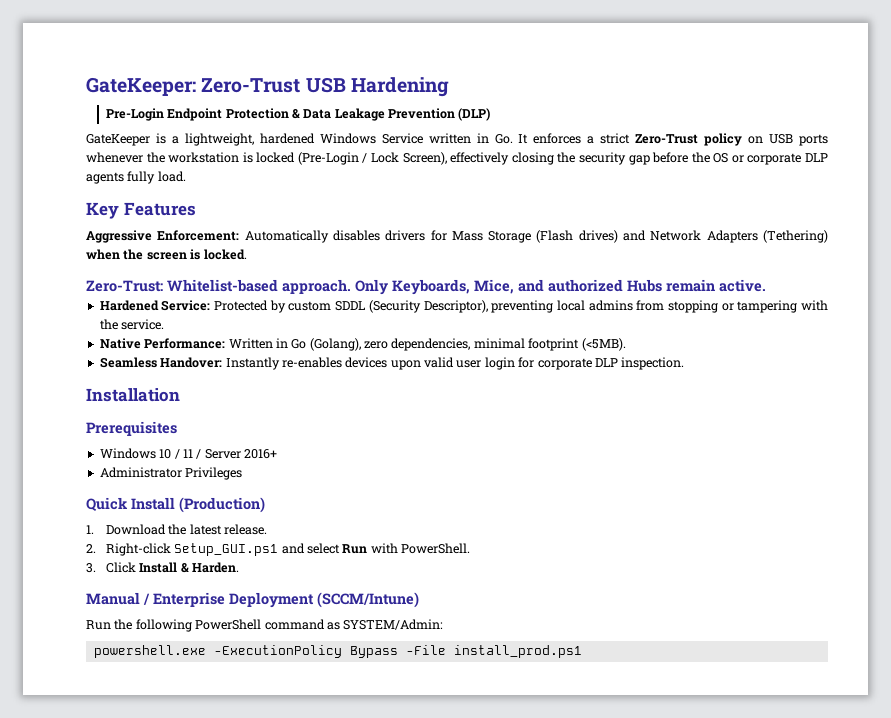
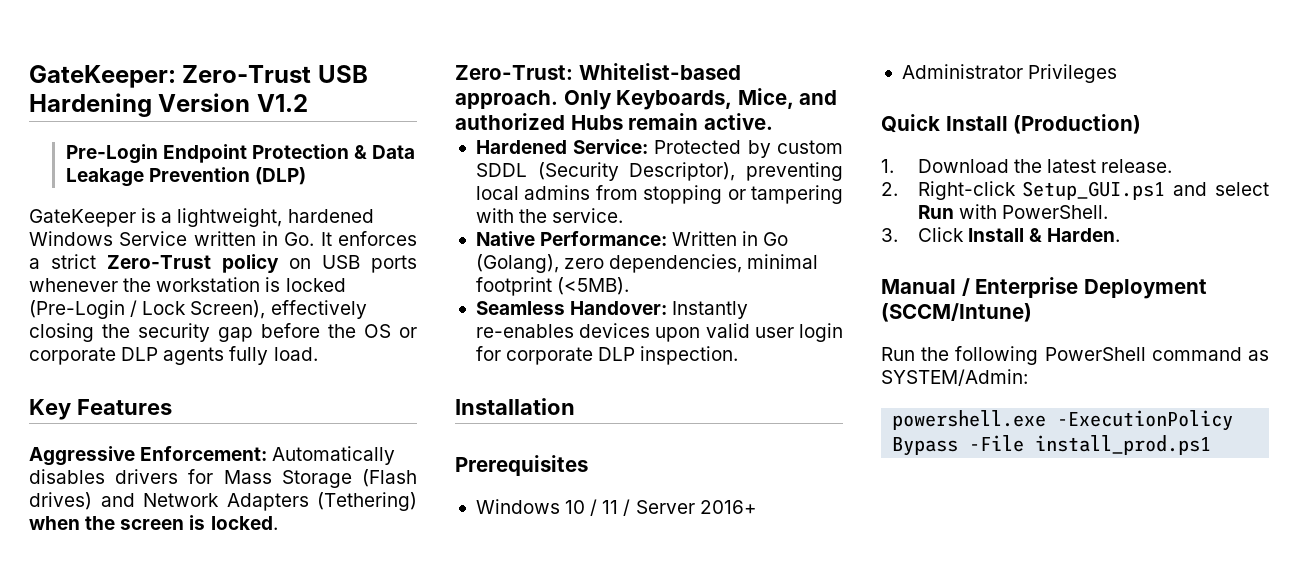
(449, 87) none -> [158,93,308,112] Version V1.2

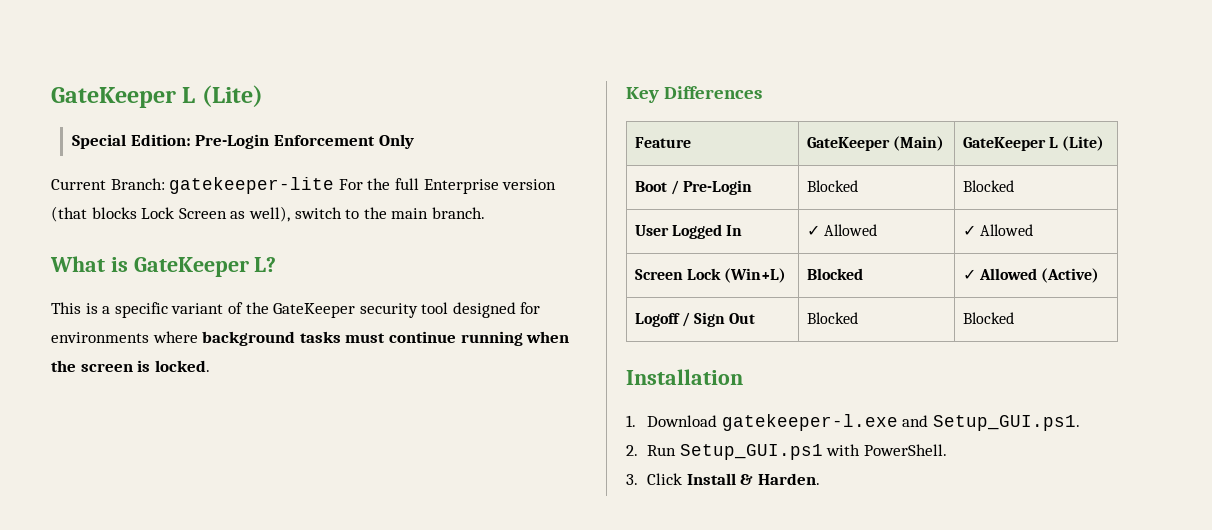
[29,65,368,88] [29,93,308,117] [65,144,416,164] [65,167,306,187] [29,208,374,227] [29,231,417,246] [29,254,417,273] [29,277,346,292] [29,300,367,319] [29,323,417,342] [29,346,318,365] [29,399,172,420] [29,446,396,466] [29,469,418,488] [29,492,417,511] GateKeeper: Zero-Trust USB Hardening Version V1.2 // Pre-Login Endpoint Protection & Data Leakage Prevention (DLP) // GateKeeper is a lightweight, hardened Windows Service written in Go. It enforces a strict Zero-Trust policy on USB ports whenever the workstation is locked (Pre-Login / Lock Screen), effectively closing the security gap before the OS or corporate DLP agents fully load. // Key Features // Aggressive Enforcement: Automatically disables drivers for Mass Storage (Flash drives) and Network Adapters (Tethering) -> [51,85,263,108] [72,134,414,149] [51,177,557,194] [51,206,485,222] [50,256,277,277] [51,302,541,318] [51,331,523,346] GateKeeper L (Lite) // Special Edition: Pre-Login Enforcement Only // Current Branch: gatekeeper-lite For the full Enterprise version (that blocks Lock Screen as well), switch to the main branch. // What is GateKeeper L? // This is a specific variant of the GateKeeper security tool designed for environments where background tasks must continue running
[455,63,741,80] [455,88,838,110] [455,113,773,130] [475,139,844,158] [475,162,843,181] [475,185,844,204] [475,208,624,223] [475,231,789,246] [475,254,819,273] [475,277,630,296] [475,301,749,319] [475,323,843,342] [475,346,739,365] [455,398,575,415] [455,455,588,476] [475,499,757,516] [901,64,1118,83] [881,114,1142,134] [881,159,1173,173] [881,181,1269,200] [917,205,954,219] Zero-Trust: Whitelist-based approach. Only Keyboards, Mice, and authorized Hubs remain active. // Hardened Service: Protected by custom SDDL (Security Descriptor), preventing local admins from stopping or tampering with the service. // Native Performance: Written in Go (Golang), zero dependencies, minimal footprint (<5MB). // Seamless Handover: Instantly re-enables devices upon valid user login for corporate DLP inspection. // Installation // Prerequisites // Windows 10 / 11 / Server 2016+ // Administrator Privileges // Quick Install (Production) // 1. Download the latest release. // 2. Right-click Setup_GUI.ps1 and select Run -> [626,86,763,103] [634,137,691,148] [806,136,944,151] [962,136,1105,151] [634,180,753,195] [806,180,858,192] [962,180,1014,192] [634,224,743,239] [806,224,877,236] [962,224,1033,236] [634,268,787,283] [806,268,863,280] [962,268,1100,283] [634,312,756,327] [806,312,858,324] [962,312,1014,324] [626,369,743,385] [626,414,1080,431] [626,444,823,460] Key Differences // Feature | GateKeeper (Main) | GateKeeper L (Lite) // Boot / Pre-Login | Blocked | Blocked // User Logged In | ✓ Allowed | ✓ Allowed // Screen Lock (Win+L) | Blocked | ✓ Allowed (Active) // Logoff / Sign Out | Blocked | Blocked // Installation // 1. Download gatekeeper-l.exe and Setup_GUI.ps1. // 2. Run Setup_GUI.ps1
[881,277,1207,299] [881,303,1032,322] [881,346,1269,365] [881,369,1028,386] [892,410,1234,431] [892,435,1212,456] // Manual / Enterprise Deployment (SCCM/Intune) // Run the following PowerShell command as SYSTEM/Admin: // powershell.exe -ExecutionPolicy Bypass -File install_prod.ps1 -> (820, 479) none

